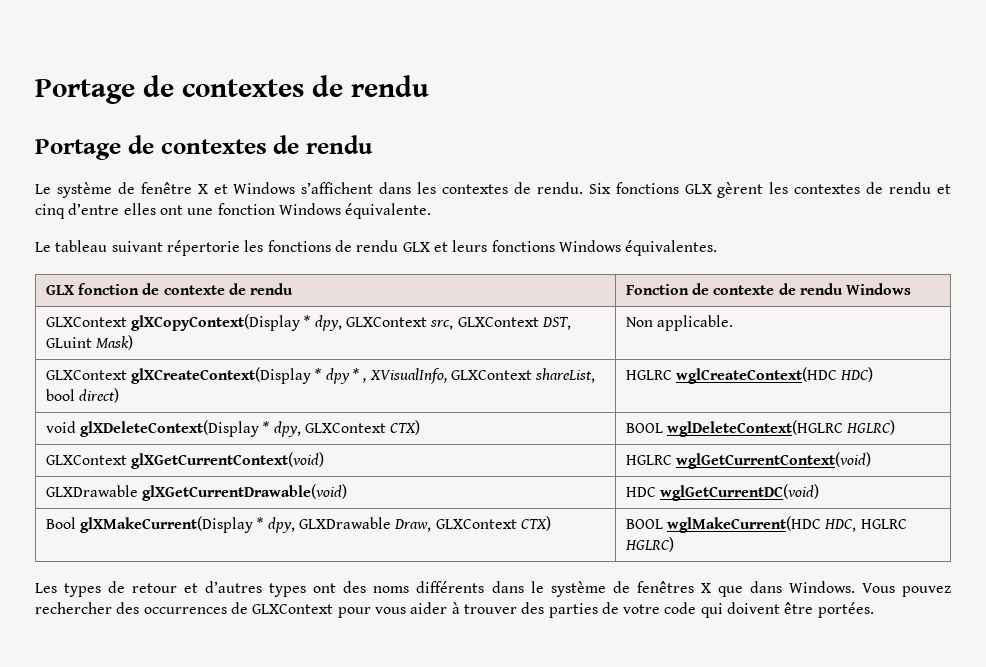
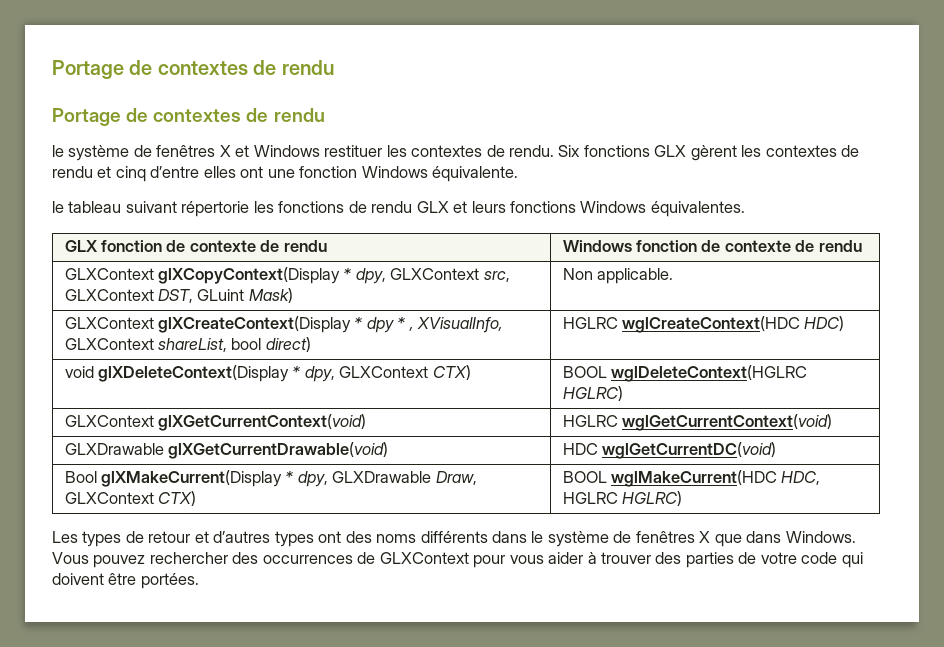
[35,182,192,198] Le système de fenêtre -> [52,145,216,161] le système de fenêtres
[301,182,412,194] s’affichent dans -> [324,145,383,157] restituer
[35,242,51,252] Le -> [52,201,64,213] le
[625,283,912,295] Fonction de contexte de rendu Windows -> [562,240,862,252] Windows fonction de contexte de rendu

